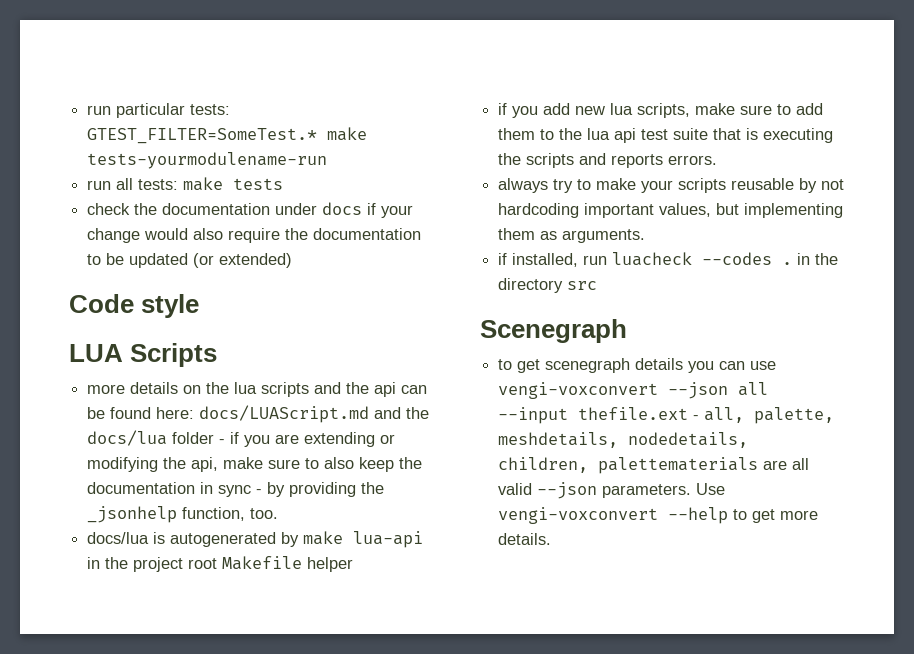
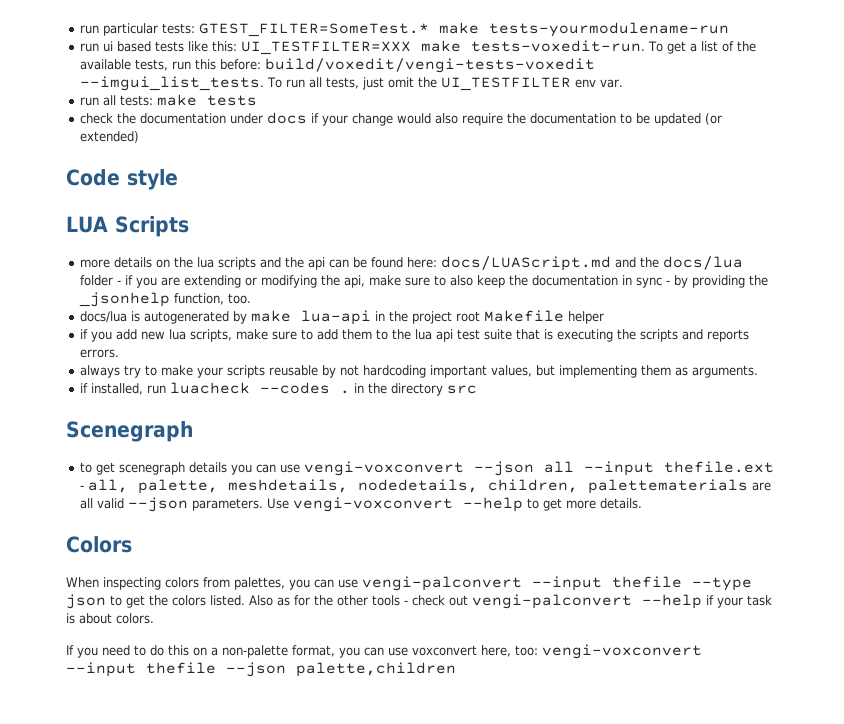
(328, 160) none -> [80,40,757,55] [80,58,596,73] [80,76,624,91] // run ui based tests like this: UI_TESTFILTER=XXX make tests-voxedit-run. To get a list of the available tests, run this before: build/voxedit/vengi-tests-voxedit --imgui_list_tests. To run all tests, just omit the UI_TESTFILTER env var.
(552, 539) none -> [66,536,132,553] [66,576,752,591] [66,594,772,609] [66,613,154,624] [66,644,702,659] [66,662,456,677] // Colors // When inspecting colors from palettes, you can use vengi-palconvert --input thefile --type json to get the colors listed. Also as for the other tools - check out vengi-palconvert --help if your task is about colors. // If you need to do this on a non-palette format, you can use voxconvert here, too: vengi-voxconvert --input thefile --json palette,children

